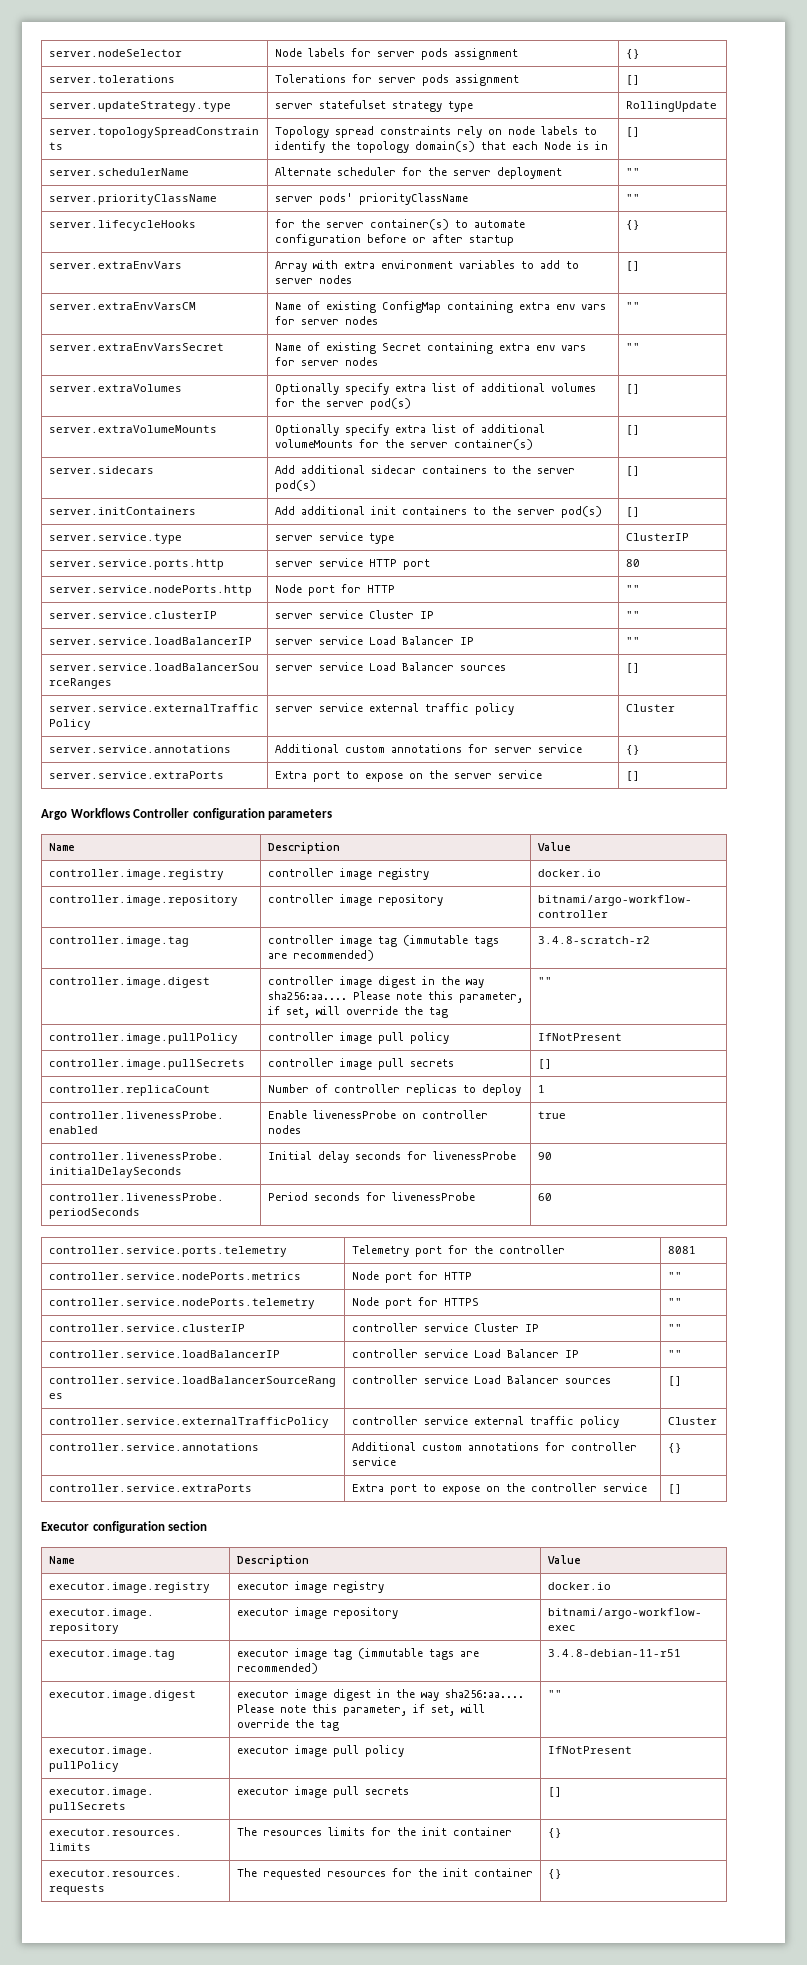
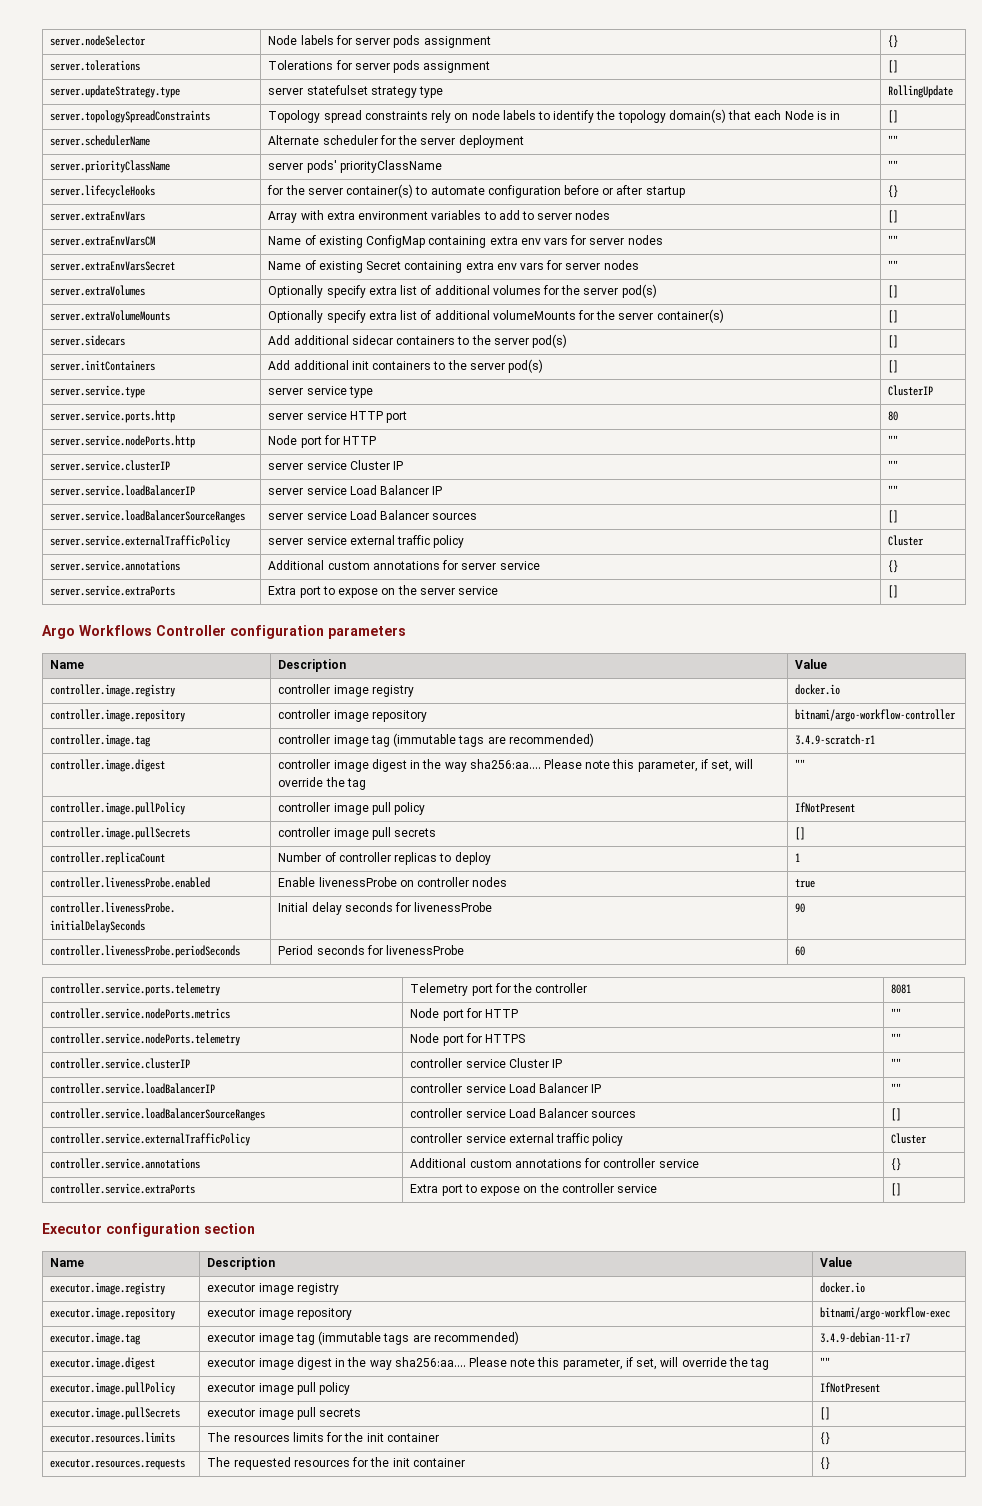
[537,936,650,944] 3.4.8-scratch-r2 -> [795,734,876,745] 3.4.9-scratch-r1
[547,1649,681,1657] 3.4.8-debian-11-r51 -> [820,1332,911,1343] 3.4.9-debian-11-r7

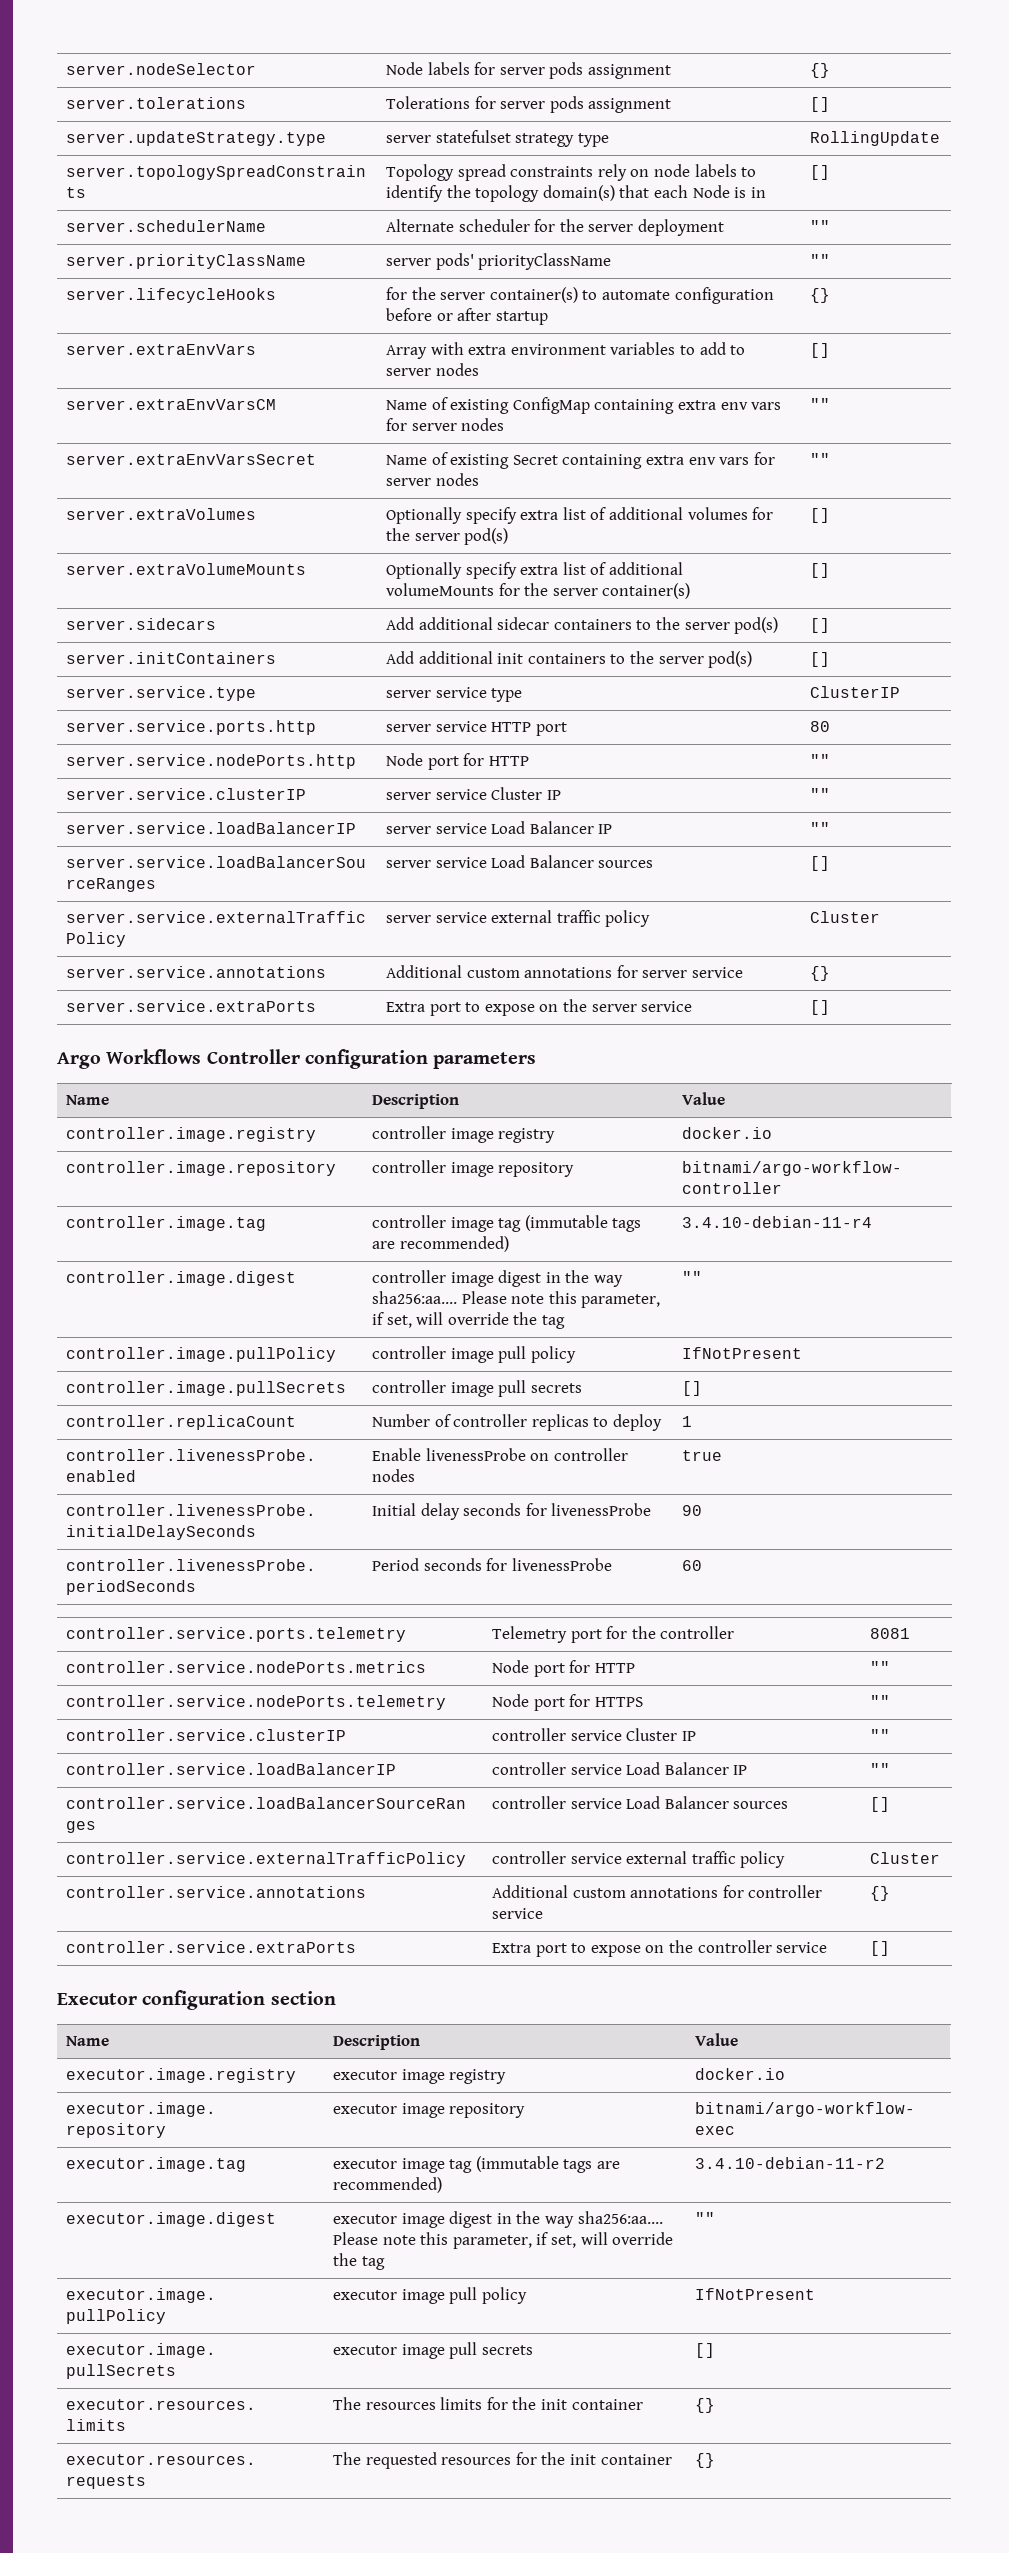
[795,734,876,745] 3.4.9-scratch-r1 -> [682,1216,873,1228] 3.4.10-debian-11-r4
[820,1332,911,1343] 3.4.9-debian-11-r7 -> [695,2157,886,2169] 3.4.10-debian-11-r2

